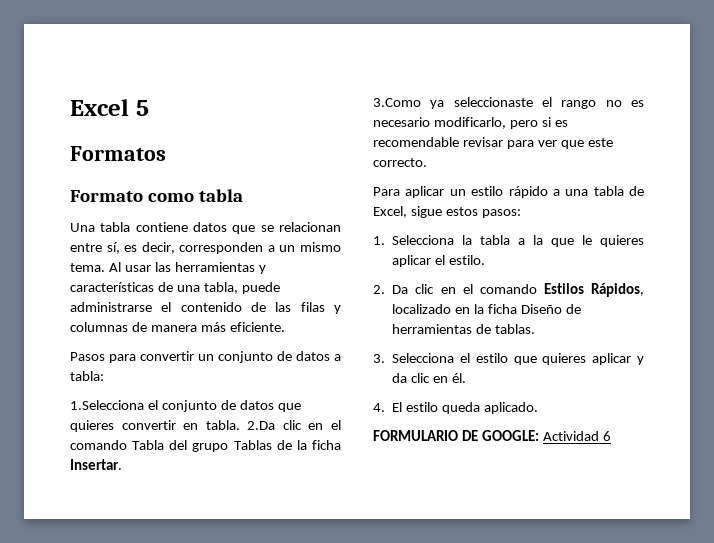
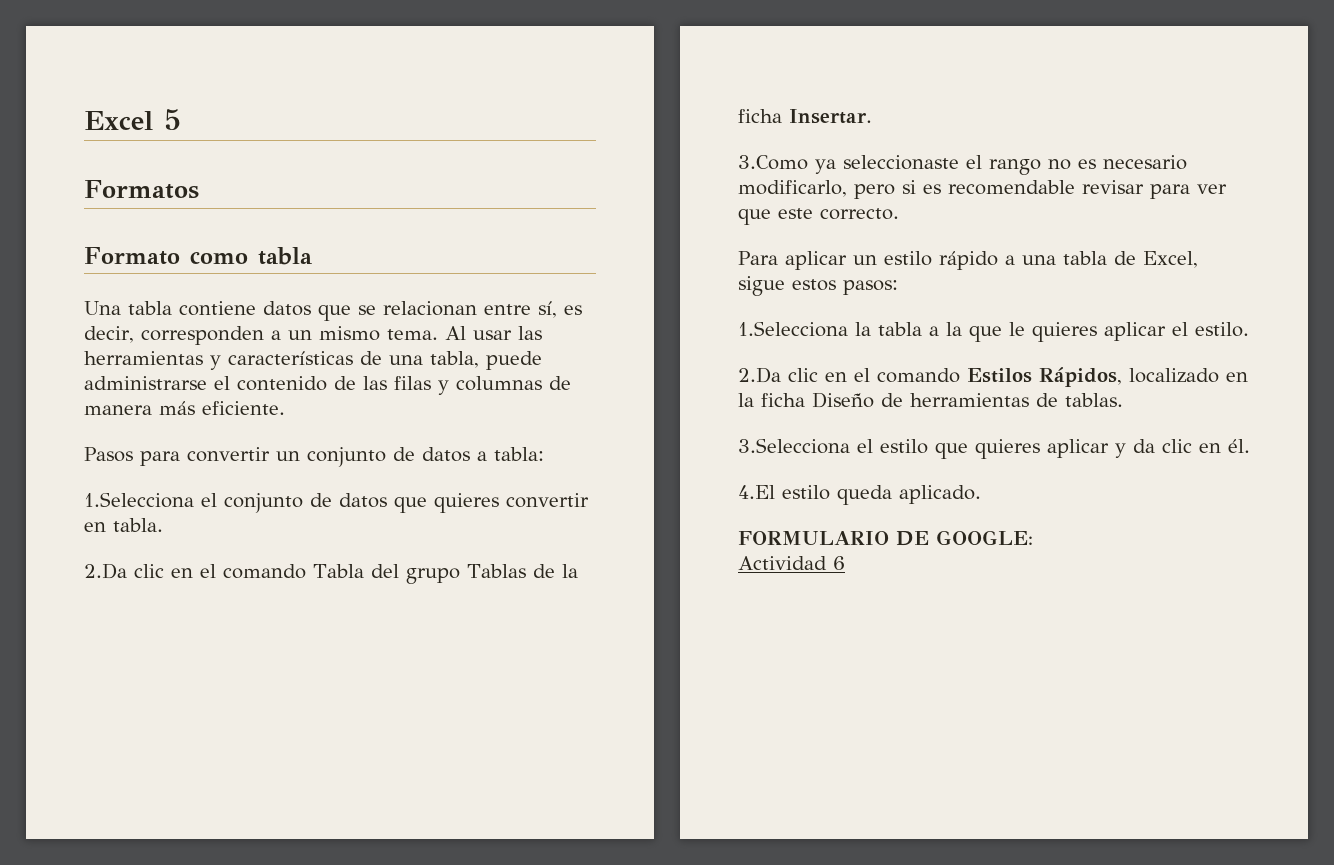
(240, 425) none -> (163, 525) //
[373,235,455,245] 1. Selecciona -> [738,321,848,337] 1.Selecciona
[373,285,409,294] 2. Da -> [738,367,781,383] 2.Da
[373,353,455,363] 3. Selecciona -> [738,438,850,454] 3.Selecciona
[373,402,403,412] 4. El -> [738,485,775,499] 4.El
(539, 435) none -> (1033, 537) //

